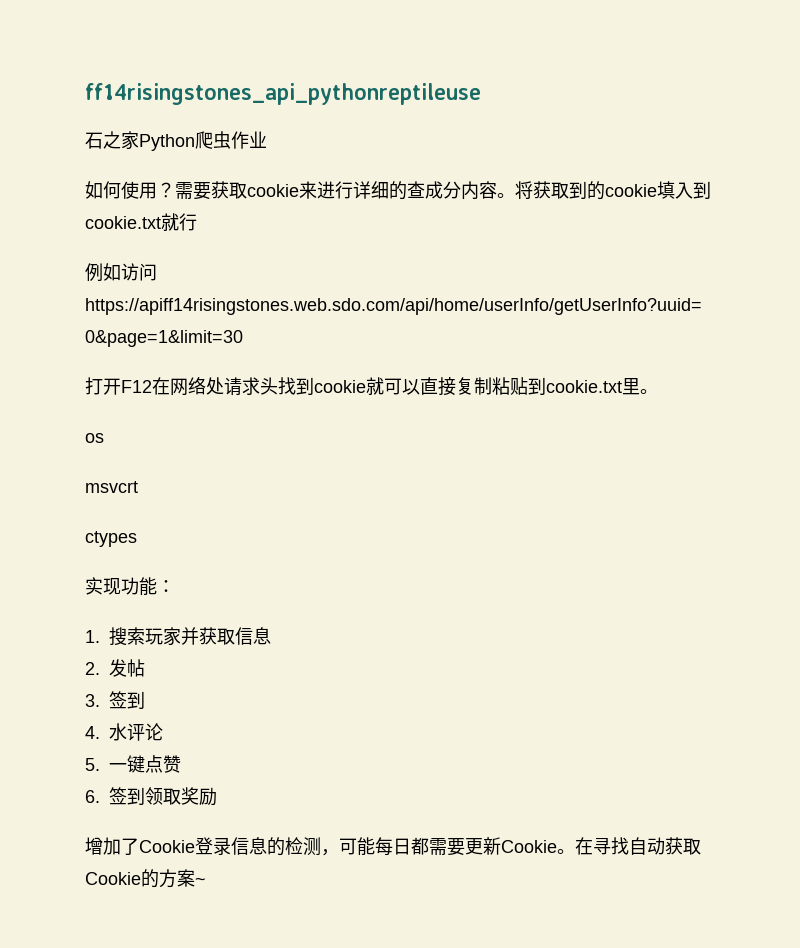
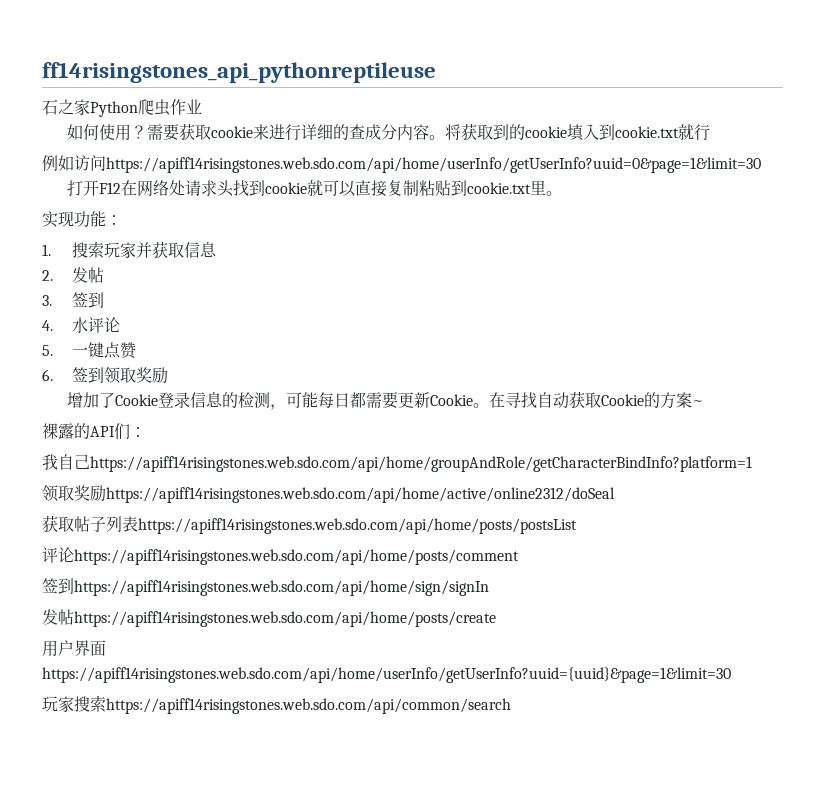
[85,433,104,443] [85,481,138,493] [85,531,137,547] // os // msvcrt // ctypes -> (563, 193) none
(206, 881) none -> [42,423,146,440] [42,454,752,472] [42,485,615,503] [42,515,577,534] [42,547,519,565] [42,578,489,596] [42,609,496,627] [42,640,106,657] [42,667,731,683] [42,695,511,714] // 裸露的API们： // 我自己https://apiff14risingstones.web.sdo.com/api/home/groupAndRole/getCharacterBindInfo?platform=1 // 领取奖励https://apiff14risingstones.web.sdo.com/api/home/active/online2312/doSeal // 获取帖子列表https://apiff14risingstones.web.sdo.com/api/home/posts/postsList // 评论https://apiff14risingstones.web.sdo.com/api/home/posts/comment // 签到https://apiff14risingstones.web.sdo.com/api/home/sign/signIn // 发帖https://apiff14risingstones.web.sdo.com/api/home/posts/create // 用户界面https://apiff14risingstones.web.sdo.com/api/home/userInfo/getUserInfo?uuid={uuid}&page=1&limit=30 // 玩家搜索https://apiff14risingstones.web.sdo.com/api/common/search

